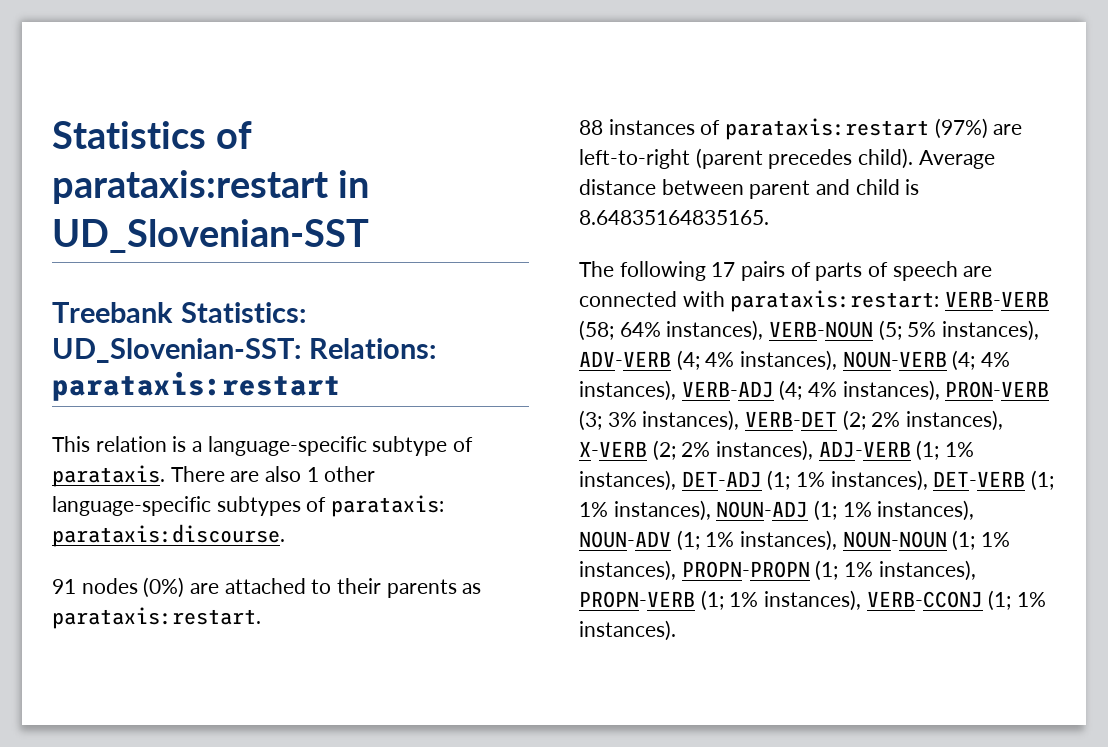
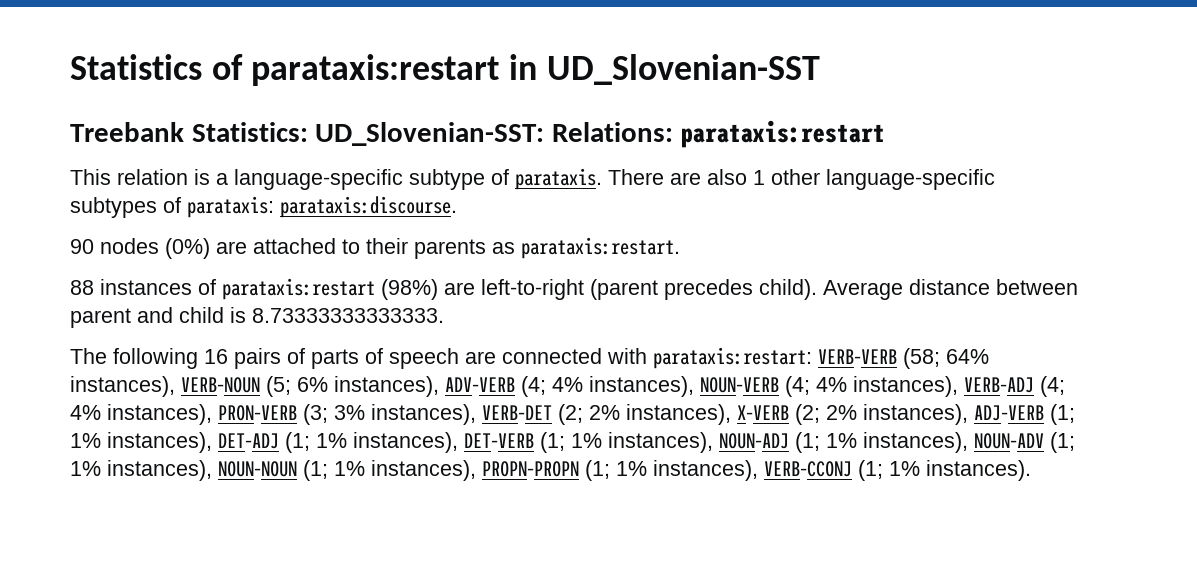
[52,579,76,594] 91 -> [70,239,94,254] 90
[934,118,988,139] (97%) -> [381,279,438,300] (98%)
[579,210,769,225] 8.64835164835165. -> [252,308,444,323] 8.73333333333333.
[711,262,736,277] 17 -> [204,349,228,364] 16
[907,322,937,337] 5% -> [297,377,328,392] 6%
[579,590,862,611] PROPN-VERB (1; 1% instances), -> (758, 470) none

